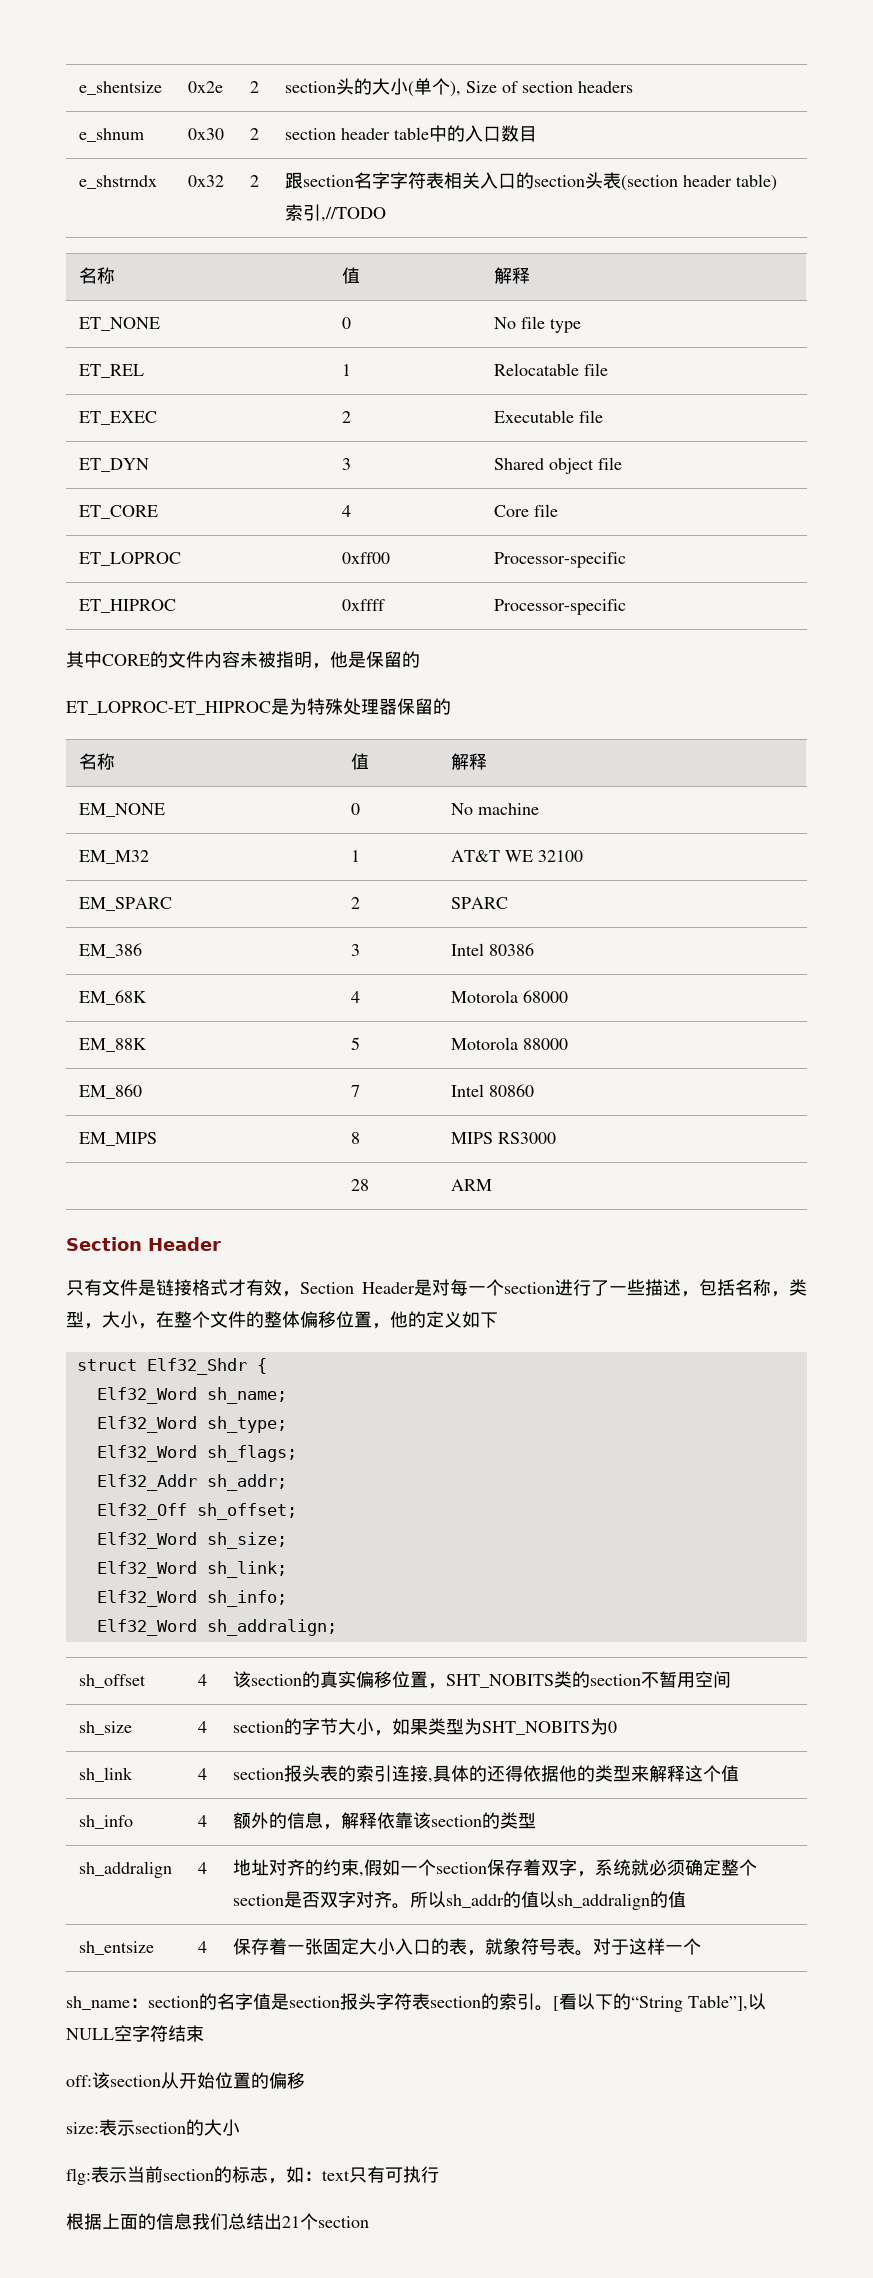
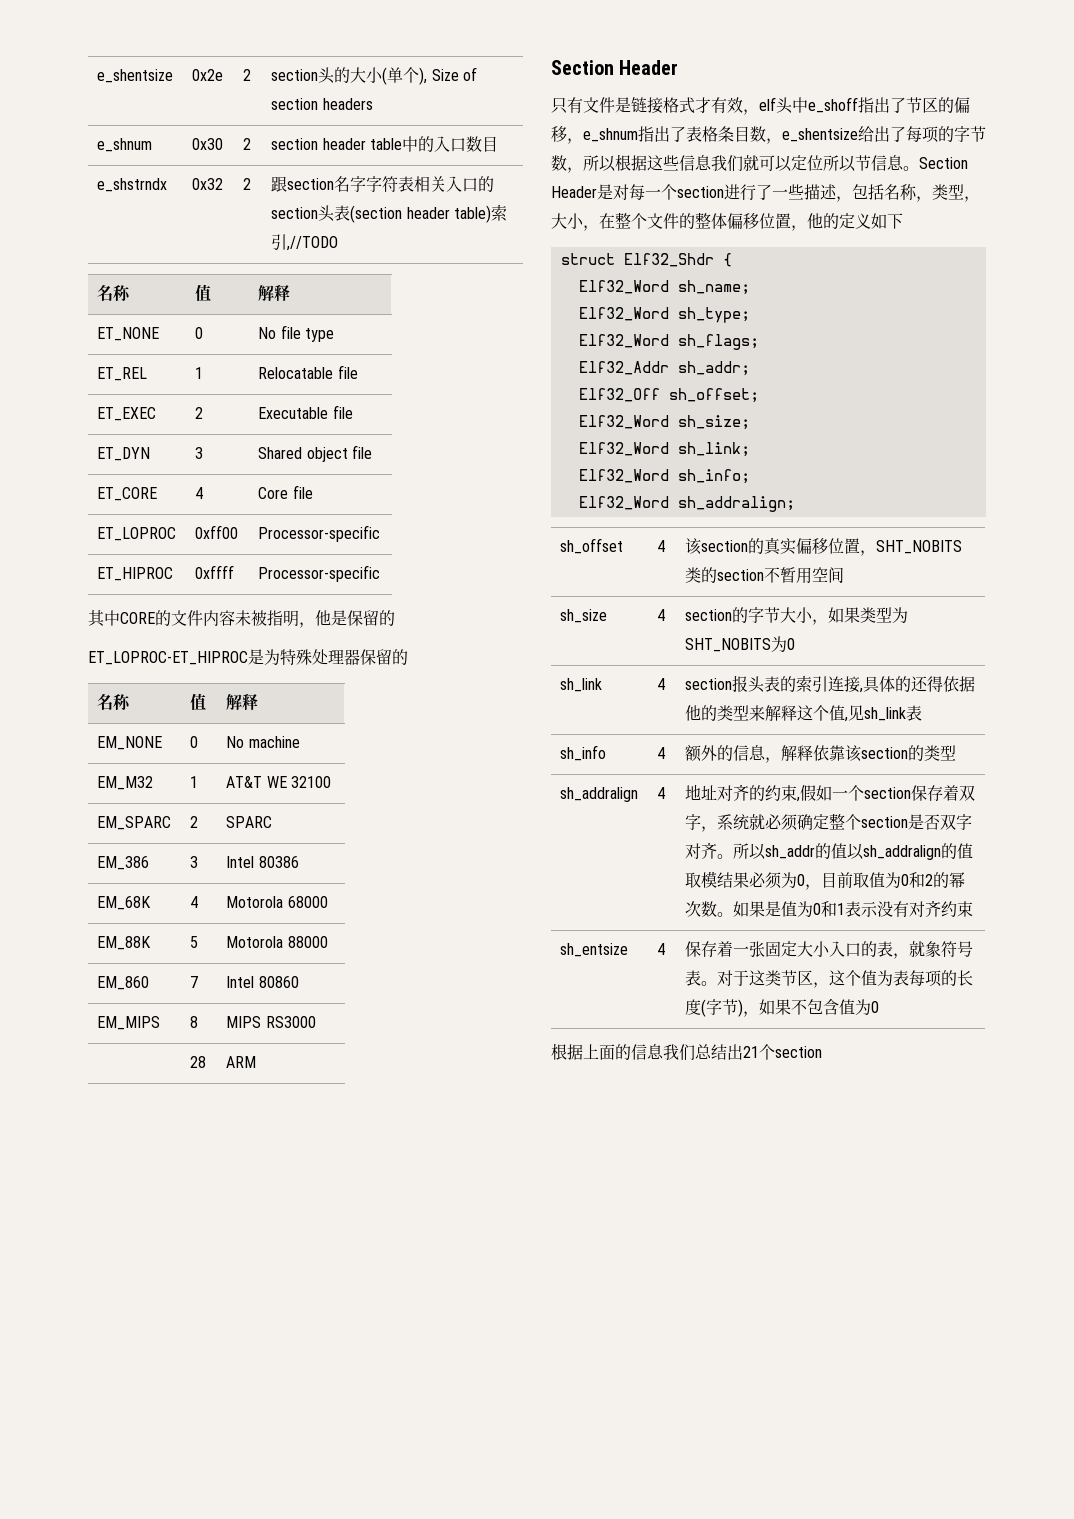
(300, 1294) none -> [759,97,970,114] [551,126,986,144] [551,154,919,173] elf头中e_shoff指出了节区的偏移，e_shnum指出了表格条目数，e_shentsize给出了每项的字节数，所以根据这些信息我们就可以定位所以节信息。
(739, 1773) none -> [844,705,923,722] ,见sh_link表
(686, 1899) none -> [685,871,966,890] [685,900,974,917] 取模结果必须为0，目前取值为0和2的幂次数。如果是值为0和1表示没有对齐约束
[646,1938,701,1955] [66,1993,766,2012] [66,2025,204,2042] [66,2072,305,2089] [66,2119,240,2136] [66,2166,439,2185] 样一个 // sh_name：section的名字值是section报头字符表section的索引。[看以下的“String Table”],以NULL空字符结束 // off:该section从开始位置的偏移 // size:表示section的大小 // flg:表示当前section的标志，如：text只有可执行 -> [765,970,974,988] [685,999,880,1017] 类节区，这个值为表每项的长度(字节)，如果不包含值为0

